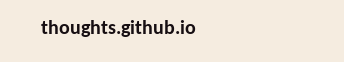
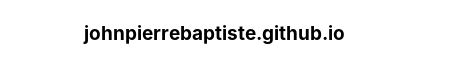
[41,20,196,37] thoughts.github.io -> [83,25,345,45] johnpierrebaptiste.github.io

